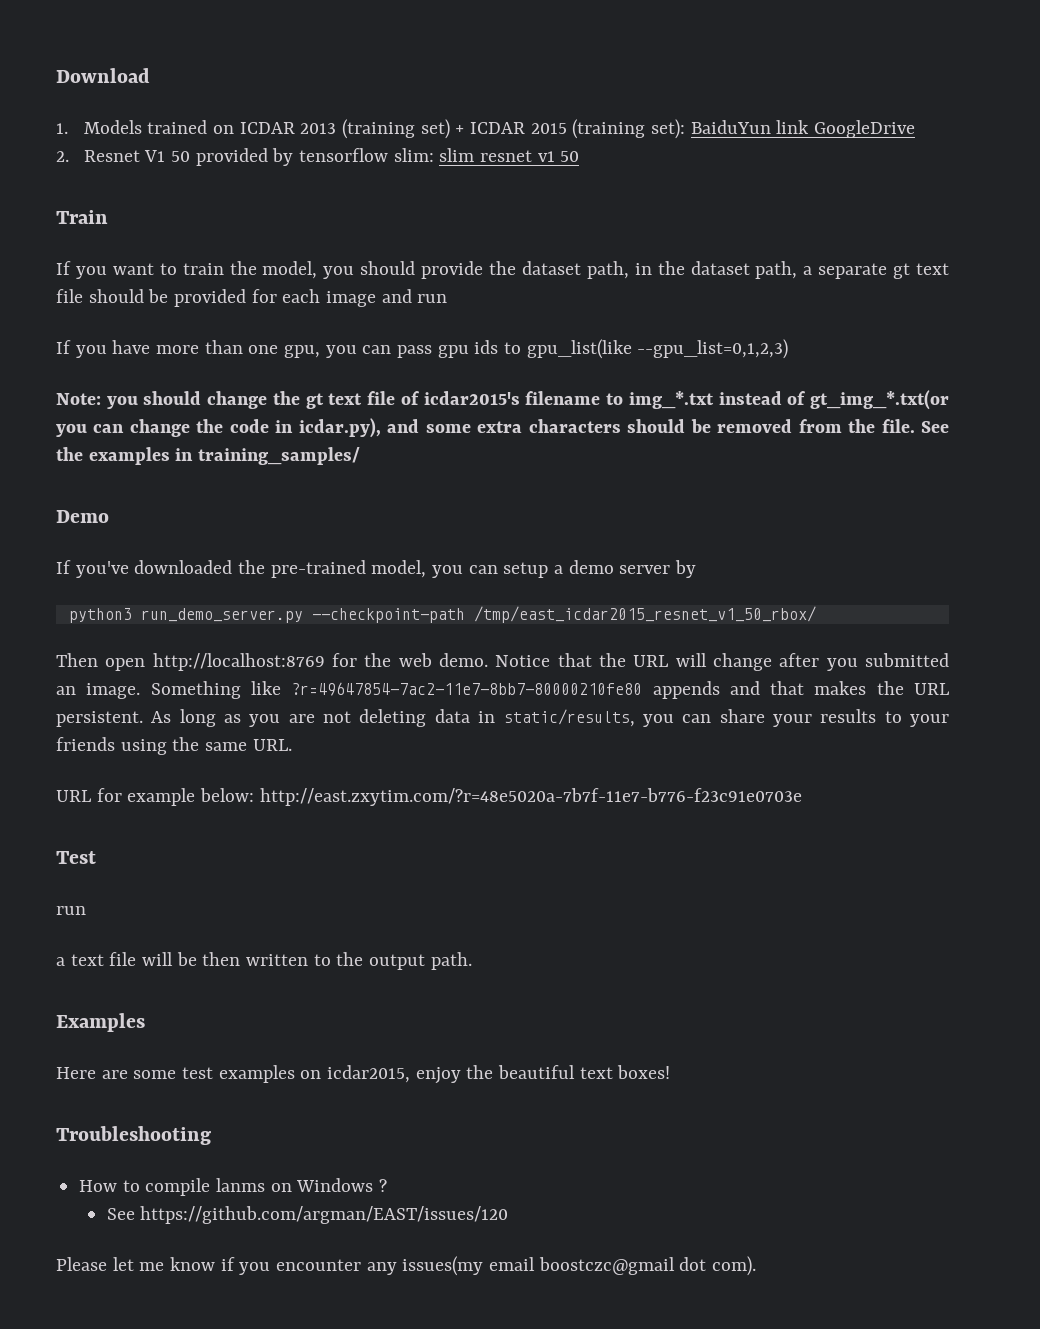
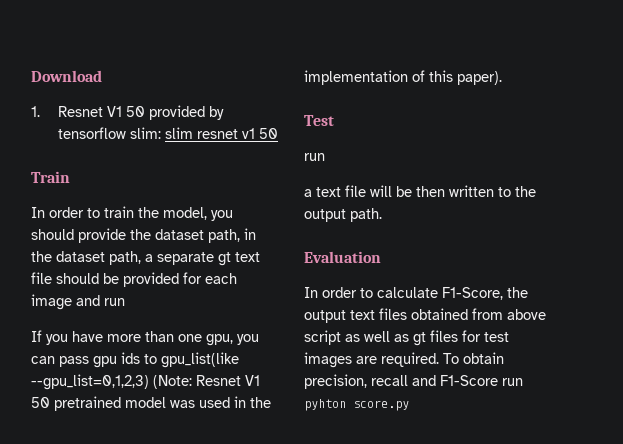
[83,119,915,139] [56,151,69,162] Models trained on ICDAR 2013 (training set) + ICDAR 2015 (training set): BaiduYun link GoogleDrive // 2. -> (40, 111) none
[56,261,154,279] If you want -> [31,207,84,218] In order
[56,390,950,410] [56,418,950,438] [56,447,361,465] [56,510,109,523] [56,560,697,578] [68,606,816,623] [56,653,950,671] [56,681,949,699] [56,709,950,727] [56,737,292,755] [56,788,802,806] // Note: you should change the gt text file of icdar2015's filename to img_*.txt instead of gt_img_*.txt(or you can change the code in icdar.py), and some extra characters should be removed from the file. See the examples in training_samples/ // Demo // If you've downloaded the pre-trained model, you can setup a demo server by // python3 run_demo_server.py --checkpoint-path /tmp/east_icdar2015_resnet_v1_50_rbox/ // Then open http://localhost:8769 for the web demo. Notice that the URL will change after you submitted an image. Something like ?r=49647854-7ac2-11e7-8bb7-80000210fe80 appends and that makes the URL persistent. As long as you are not deleting data in static/results, you can share your results to your friends using the same URL. // URL for example below: http://east.zxytim.com/?r=48e5020a-7b7f-11e7-b776-f23c91e0703e -> [153,375,260,389] [31,396,271,411] [304,70,502,85] (Note: Resnet V1 50 pretrained model was used in the implementation of this paper).
[56,1013,145,1032] [56,1065,671,1084] [56,1126,211,1145] [79,1178,388,1196] [106,1206,509,1224] [56,1256,757,1276] Examples // Here are some test examples on icdar2015, enjoy the beautiful text boxes! // Troubleshooting // How to compile lanms on Windows ? // See https://github.com/argman/EAST/issues/120 // Please let me know if you encounter any issues(my email boostczc@gmail dot com). -> [304,251,381,263] [304,287,528,300] [304,308,546,323] [304,330,509,346] [304,352,504,368] [304,374,523,389] [304,399,409,411] Evaluation // In order to calculate F1-Score, the output text files obtained from above script as well as gt files for test images are required. To obtain precision, recall and F1-Score run pyhton score.py

